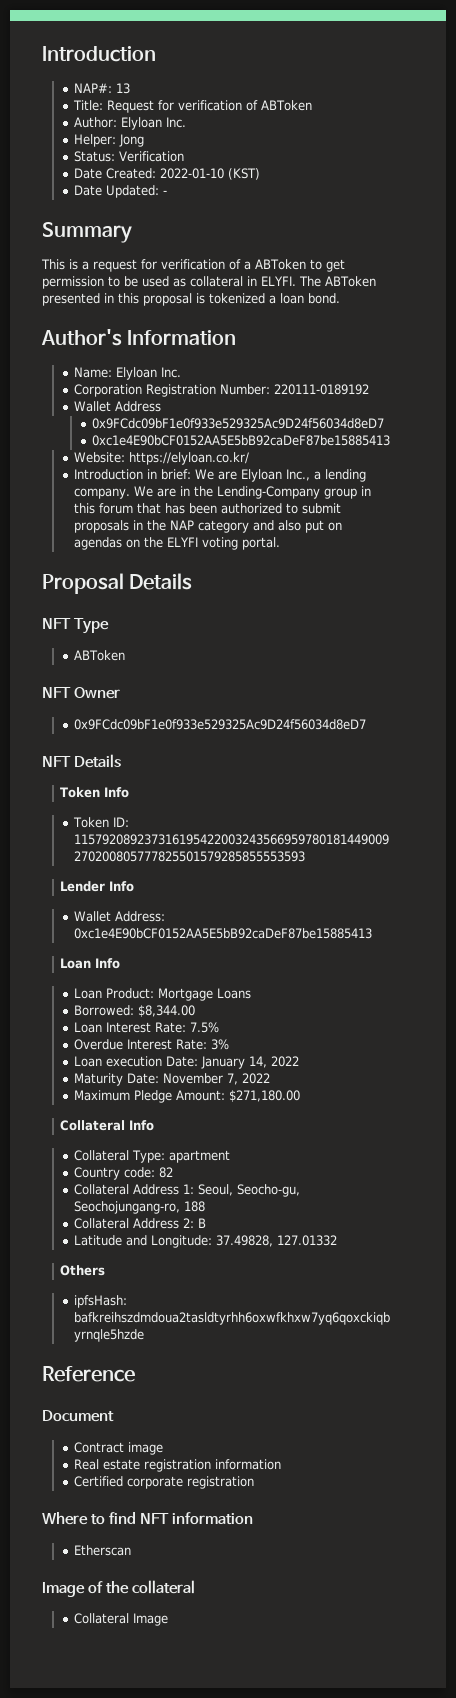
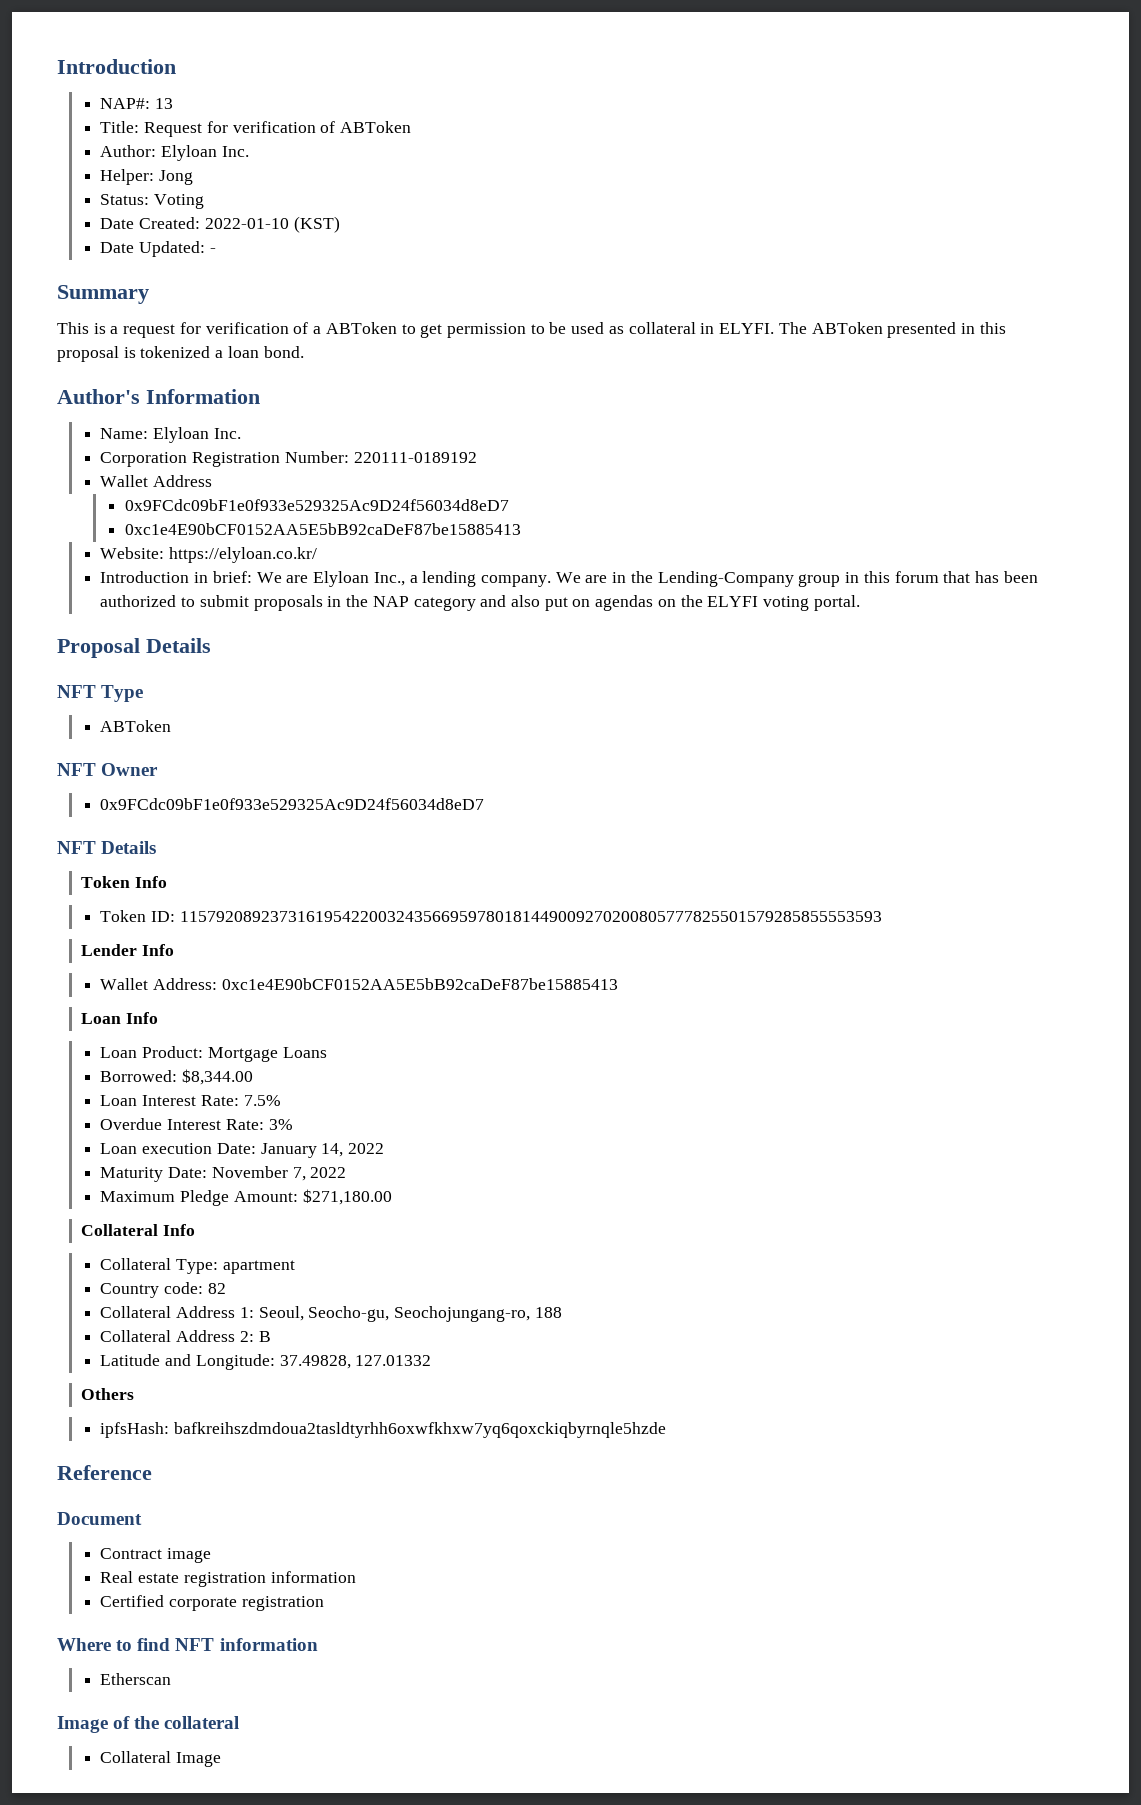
[119,151,185,162] Verification -> [154,194,205,209] Voting

